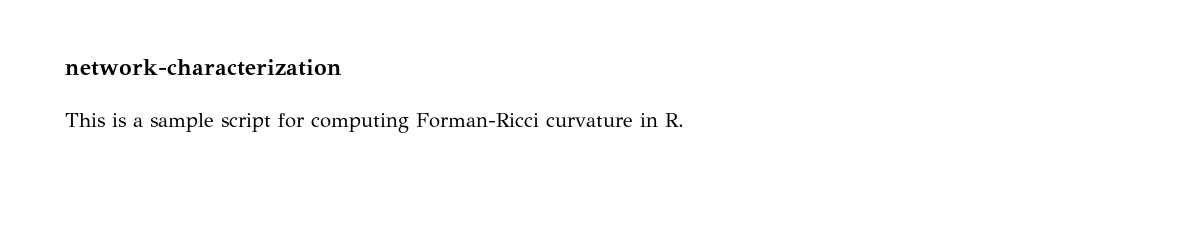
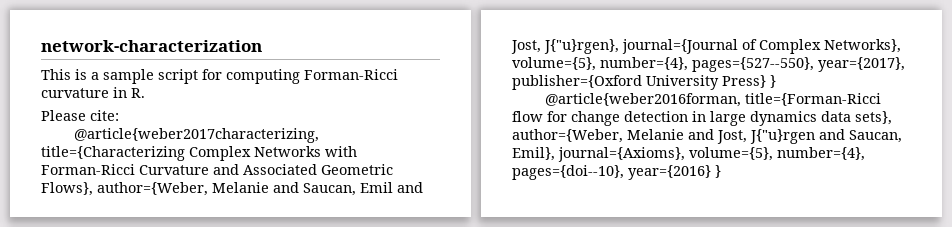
(684, 120) none -> [41,110,119,121] [74,128,320,143] [41,146,357,161] [41,164,393,175] [41,182,423,196] [511,39,901,54] [512,57,905,72] [512,75,776,90] [545,93,882,107] [512,111,892,126] [512,129,902,144] [512,147,865,162] [512,165,721,180] // Please cite: // @article{weber2017characterizing, title={Characterizing Complex Networks with Forman-Ricci Curvature and Associated Geometric Flows}, author={Weber, Melanie and Saucan, Emil and Jost, J{"u}rgen}, journal={Journal of Complex Networks}, volume={5}, number={4}, pages={527--550}, year={2017}, publisher={Oxford University Press} } // @article{weber2016forman, title={Forman-Ricci flow for change detection in large dynamics data sets}, author={Weber, Melanie and Jost, J{"u}rgen and Saucan, Emil}, journal={Axioms}, volume={5}, number={4}, pages={doi--10}, year={2016} }

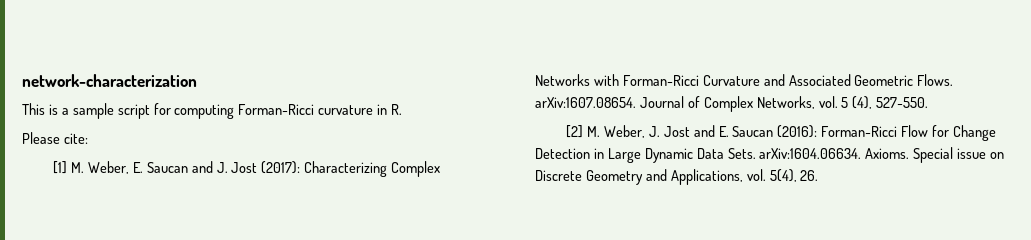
[74,128,320,143] [41,146,185,161] @article{weber2017characterizing, title={Characterizing -> [53,161,388,177] [1] M. Weber, E. Saucan and J. Jost (2017): Characterizing
[41,182,423,196] [511,39,901,54] [512,57,905,72] [512,75,776,90] [545,93,882,107] [512,111,892,126] [512,129,902,144] [512,147,865,162] [512,165,721,180] Flows}, author={Weber, Melanie and Saucan, Emil and Jost, J{"u}rgen}, journal={Journal of Complex Networks}, volume={5}, number={4}, pages={527--550}, year={2017}, publisher={Oxford University Press} } // @article{weber2016forman, title={Forman-Ricci flow for change detection in large dynamics data sets}, author={Weber, Melanie and Jost, J{"u}rgen and Saucan, Emil}, journal={Axioms}, volume={5}, number={4}, pages={doi--10}, year={2016} } -> [917,74,954,86] [535,96,929,112] [566,125,997,141] [535,147,1005,163] [535,169,819,185] Flows. arXiv:1607.08654. Journal of Complex Networks, vol. 5 (4), 527-550. // [2] M. Weber, J. Jost and E. Saucan (2016): Forman-Ricci Flow for Change Detection in Large Dynamic Data Sets. arXiv:1604.06634. Axioms. Special issue on Discrete Geometry and Applications, vol. 5(4), 26.

